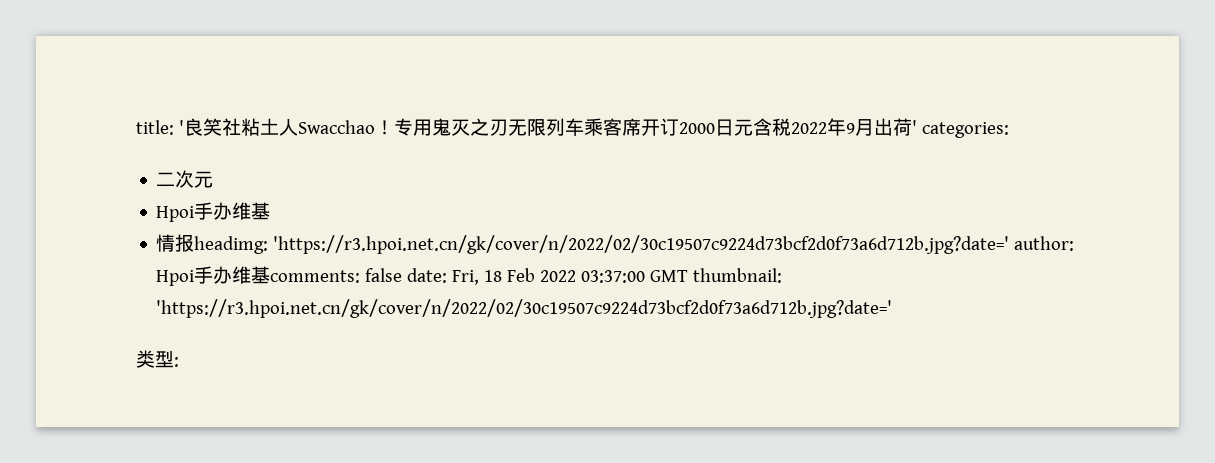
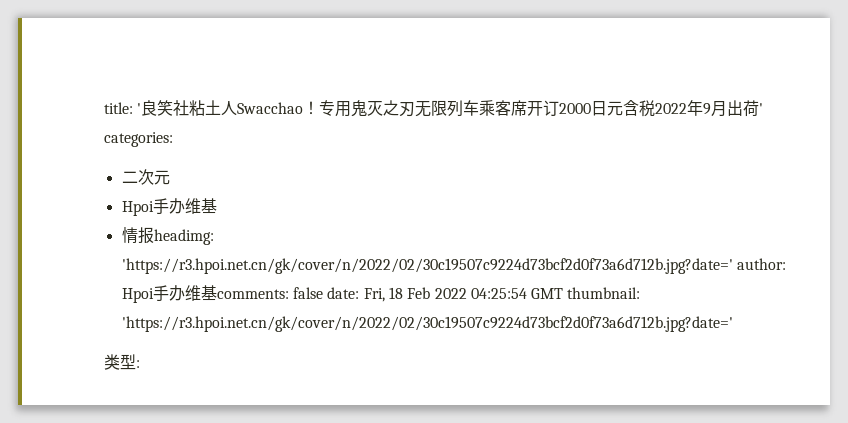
[581,270,646,283] 03:37:00 -> [470,288,527,299] 04:25:54

